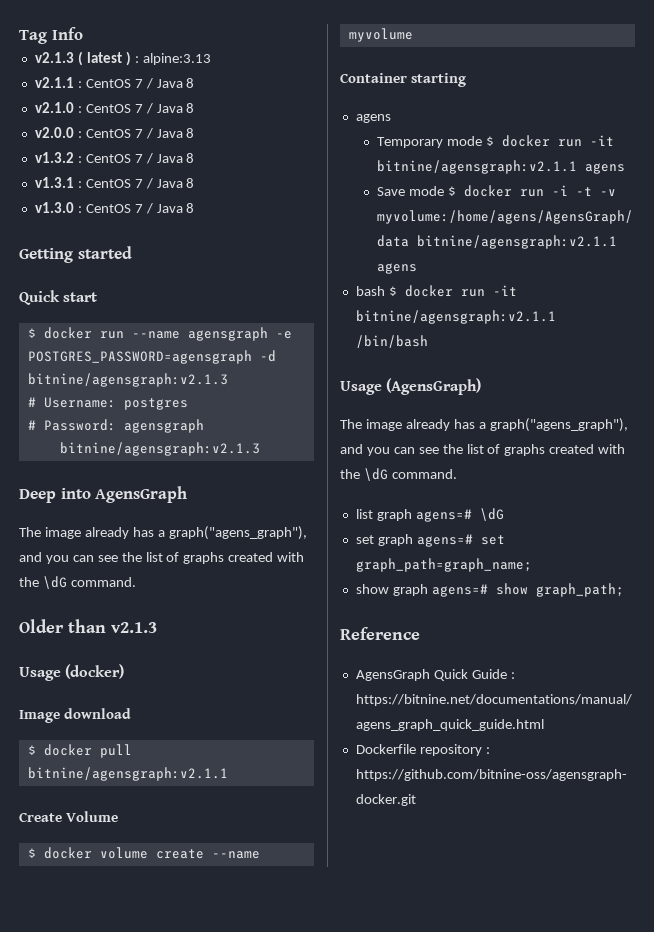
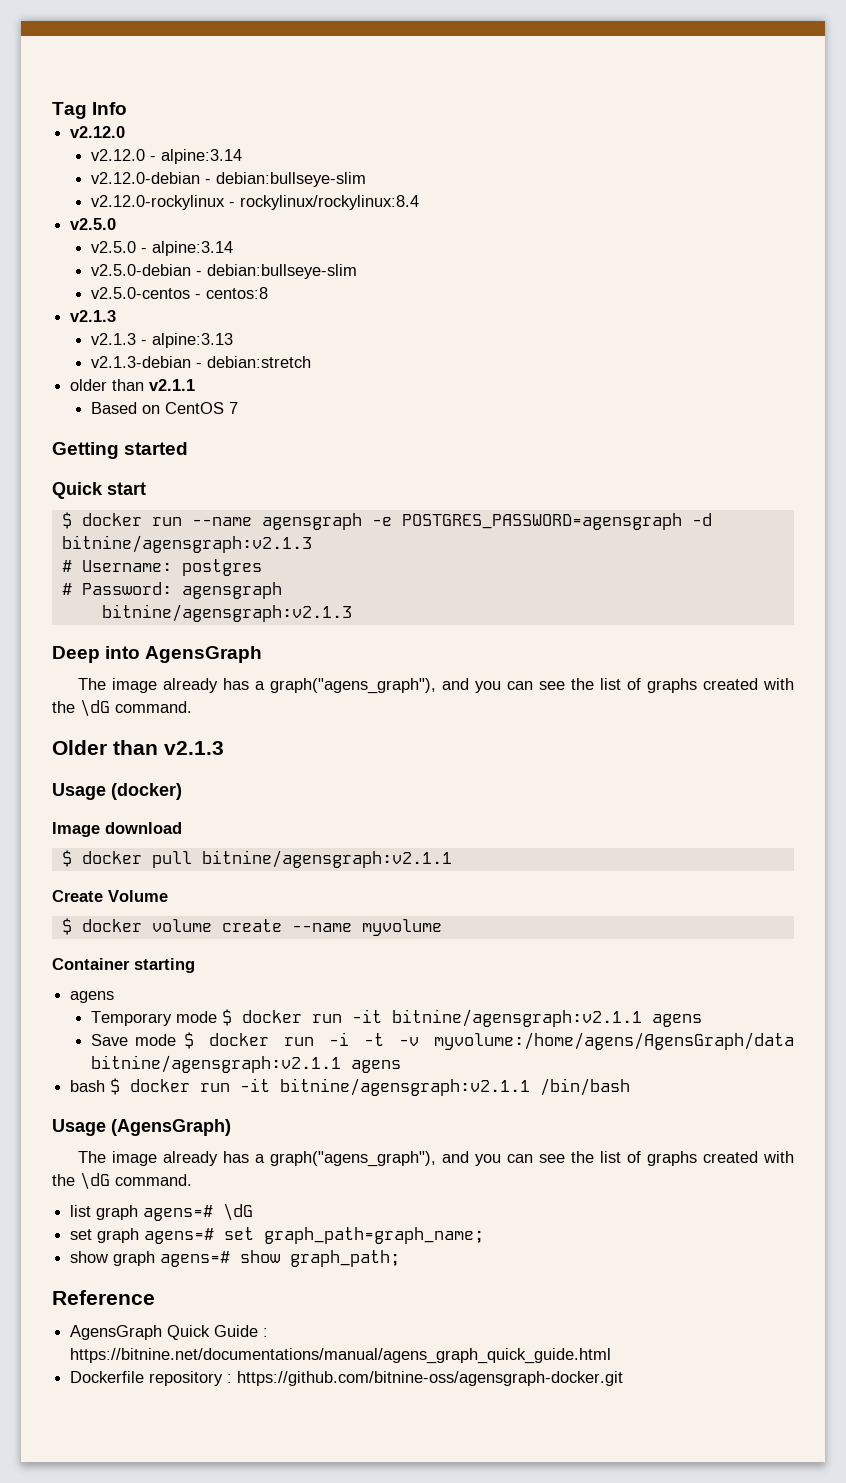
[34,51,211,66] v2.1.3 ( latest ) : alpine:3.13 // -> [70,126,126,138] [90,149,242,164] [90,172,366,187] [90,195,419,210] [70,218,117,230] [90,241,233,256] [90,264,357,279] [90,287,268,299] [70,310,117,322] [90,333,233,348] [90,356,311,368] [70,379,145,391] v2.12.0 // v2.12.0 - alpine:3.14 // v2.12.0-debian - debian:bullseye-slim // v2.12.0-rockylinux - rockylinux/rockylinux:8.4 // v2.5.0 // v2.5.0 - alpine:3.14 // v2.5.0-debian - debian:bullseye-slim // v2.5.0-centos - centos:8 // v2.1.3 // v2.1.3 - alpine:3.13 // v2.1.3-debian - debian:stretch // older than
[77,78,195,89] [34,102,195,114] [34,127,195,139] [34,152,195,164] [34,177,195,189] [34,202,195,214] : CentOS 7 / Java 8 // v2.1.0 : CentOS 7 / Java 8 // v2.0.0 : CentOS 7 / Java 8 // v1.3.2 : CentOS 7 / Java 8 // v1.3.1 : CentOS 7 / Java 8 // v1.3.0 : CentOS 7 / Java 8 -> [90,402,238,414] // Based on CentOS 7

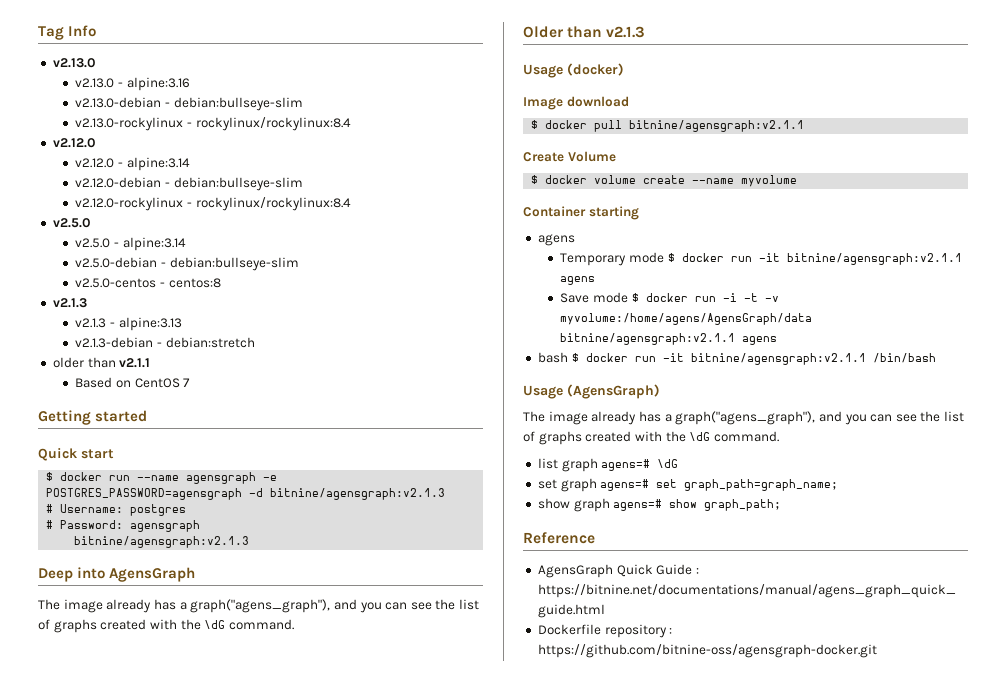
(128, 108) none -> [52,58,96,68] [75,77,190,91] [75,97,303,111] [75,117,351,131] // v2.13.0 // v2.13.0 - alpine:3.16 // v2.13.0-debian - debian:bullseye-slim // v2.13.0-rockylinux - rockylinux/rockylinux:8.4

